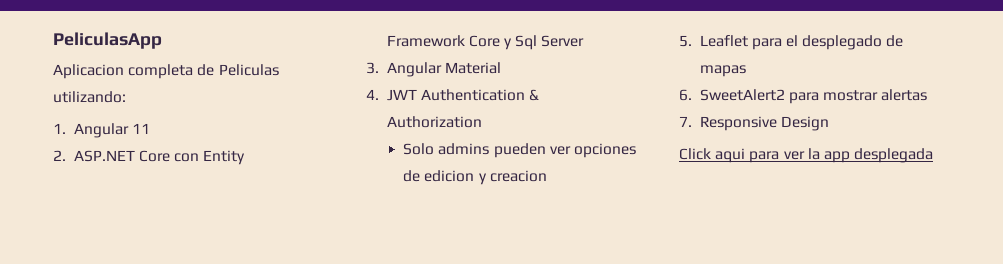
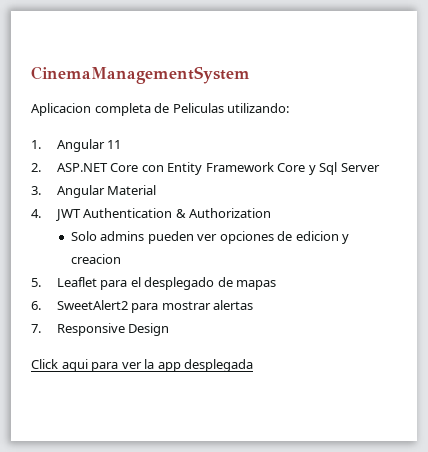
[53,32,162,49] PeliculasApp -> [31,66,250,84] CinemaManagementSystem

